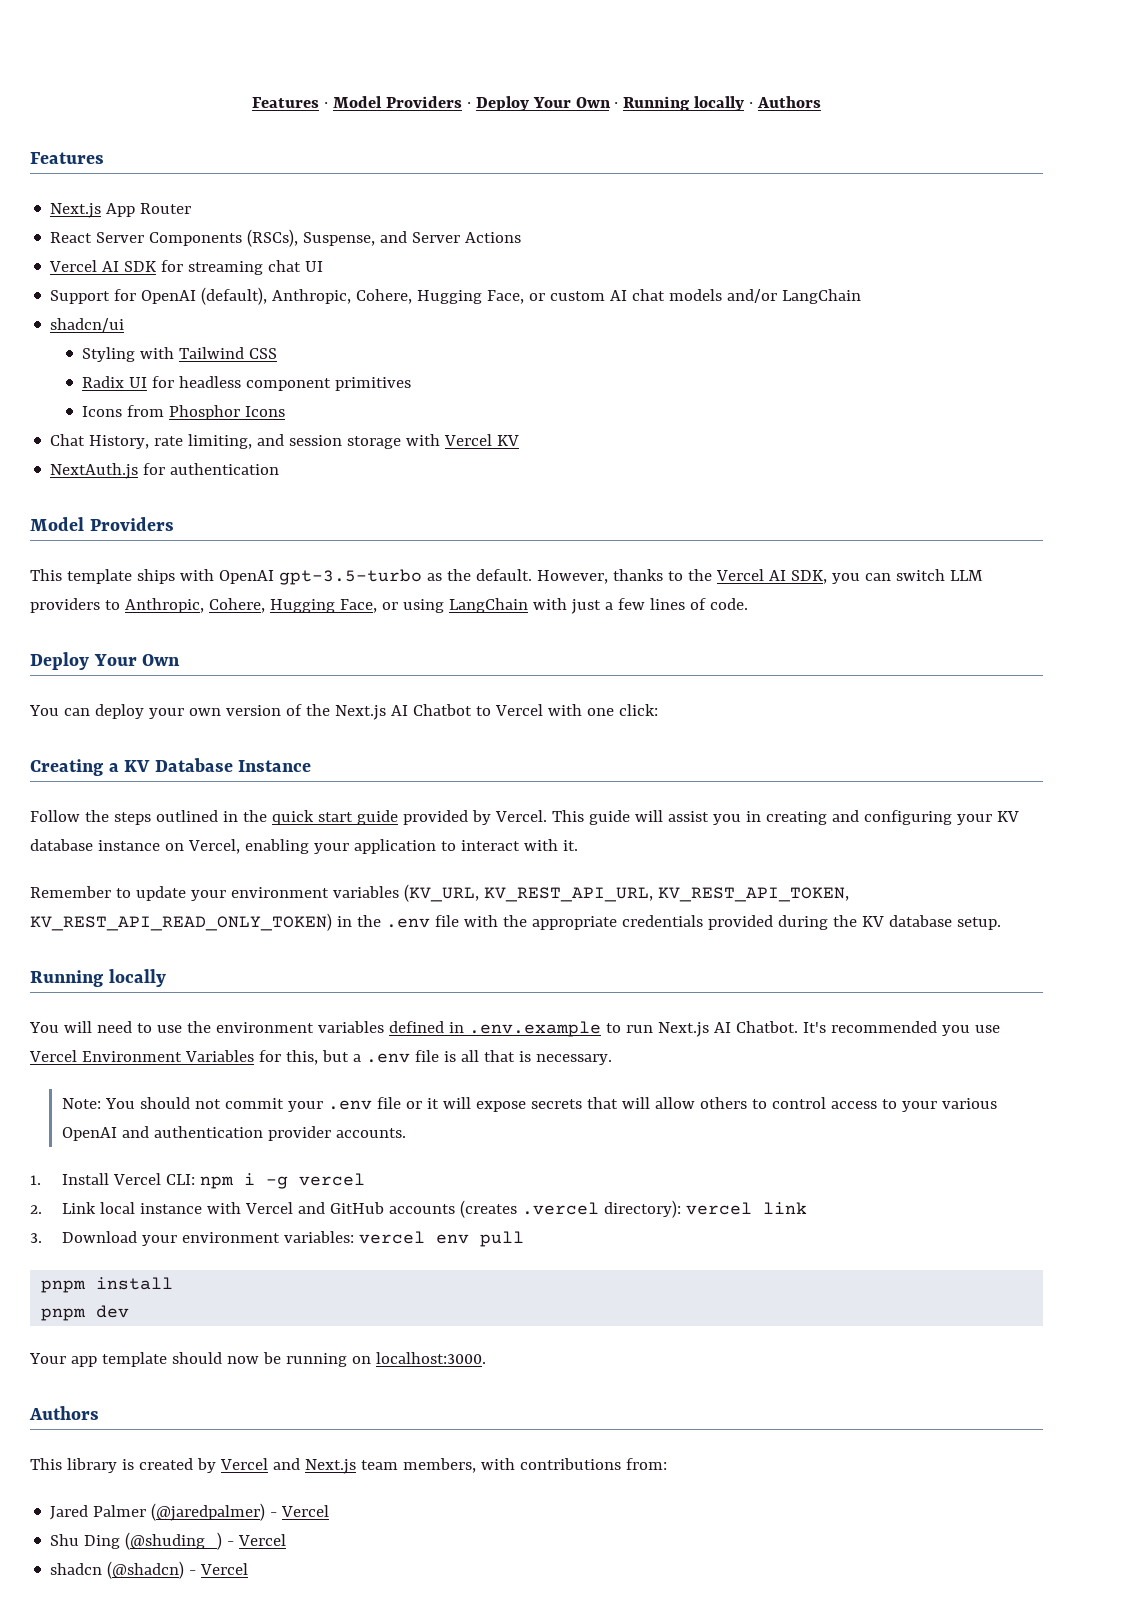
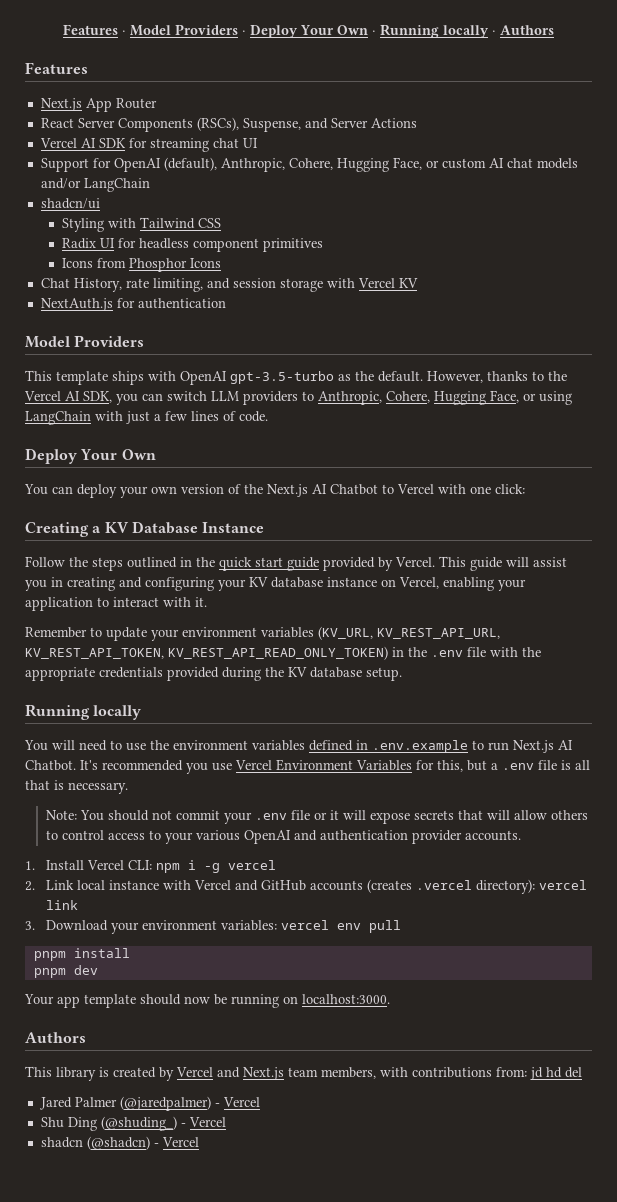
(667, 1464) none -> [530,1067,582,1080] jd hd del

